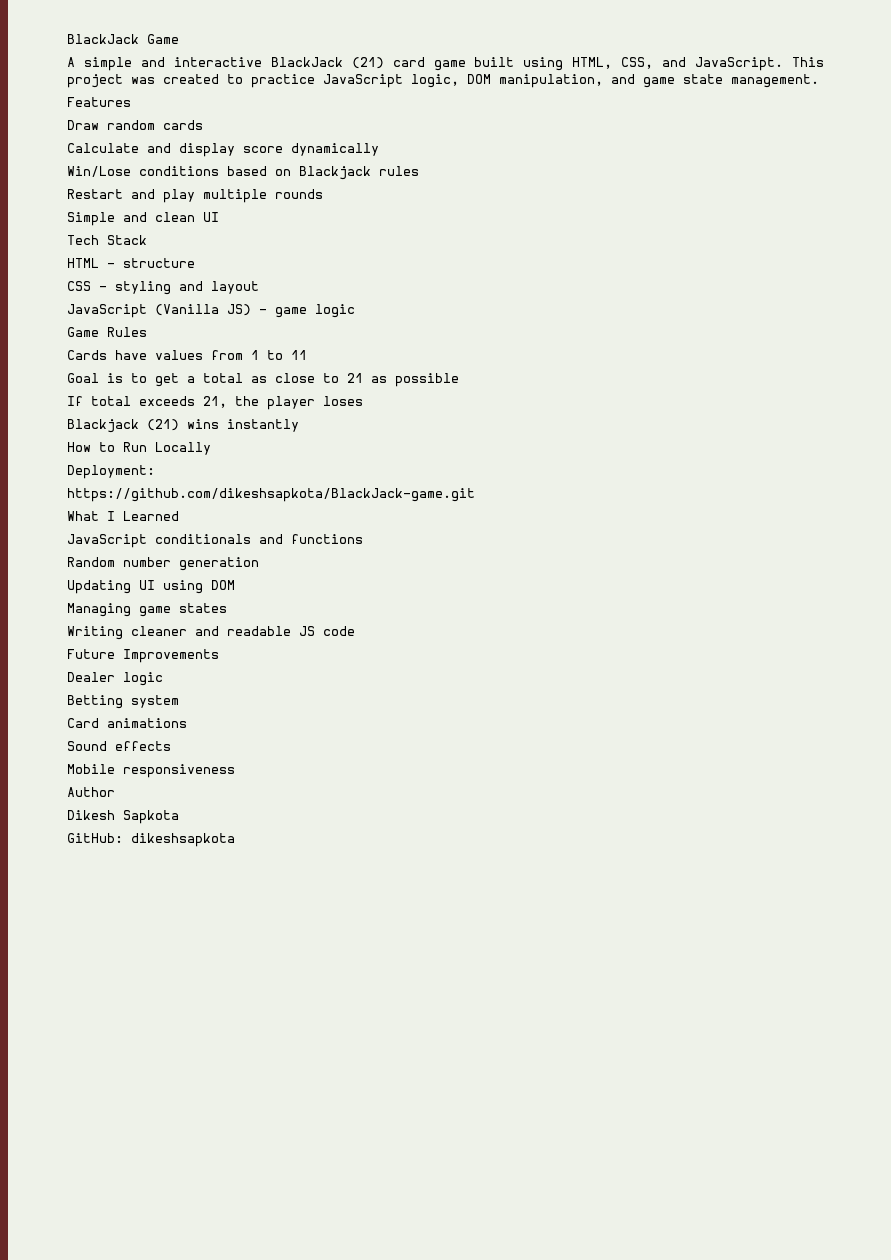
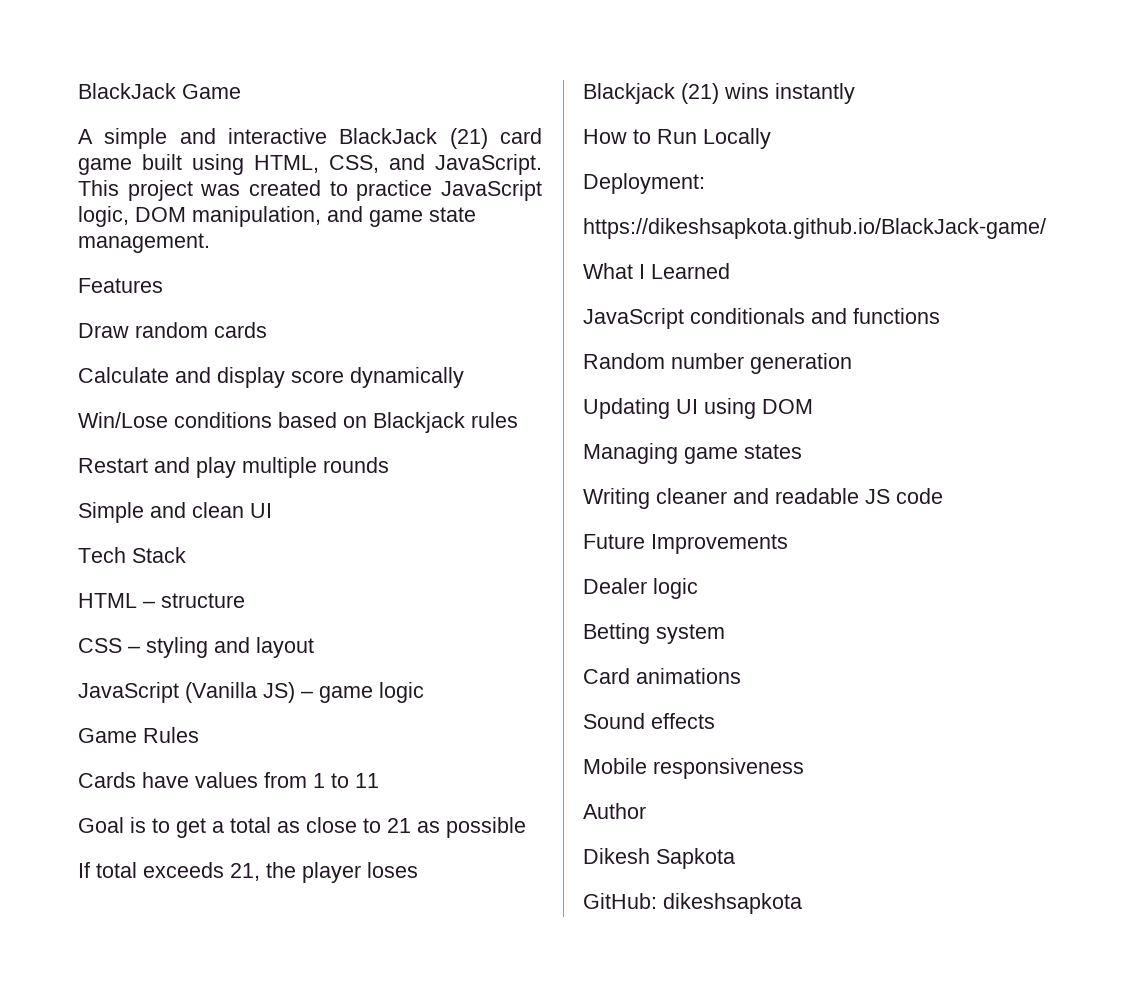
[67,488,475,502] https://github.com/dikeshsapkota/BlackJack-game.git -> [583,218,1046,239] https://dikeshsapkota.github.io/BlackJack-game/

